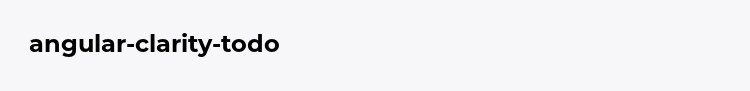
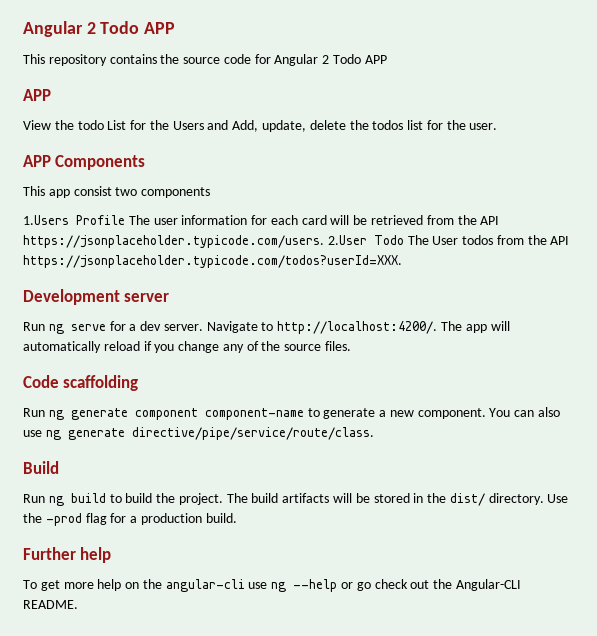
[29,33,280,57] angular-clarity-todo -> [23,21,176,37] [23,54,387,66] [23,89,51,101] [23,120,498,132] [23,155,146,170] [23,186,211,198] [23,215,500,225] [23,235,570,248] [23,255,402,268] [23,289,170,305] [23,321,510,334] [23,341,352,353] [23,375,139,391] [23,407,561,420] [23,427,374,440] [23,461,59,474] [23,493,569,506] [23,513,237,526] [23,547,112,563] [23,579,521,592] [23,600,78,609] Angular 2 Todo APP // This repository contains the source code for Angular 2 Todo APP // APP // View the todo List for the Users and Add, update, delete the todos list for the user. // APP Components // This app consist two components // 1.Users Profile The user information for each card will be retrieved from the API https://jsonplaceholder.typicode.com/users. 2.User Todo The User todos from the API https://jsonplaceholder.typicode.com/todos?userId=XXX. // Development server // Run ng serve for a dev server. Navigate to http://localhost:4200/. The app will automatically reload if you change any of the source files. // Code scaffolding // Run ng generate component component-name to generate a new component. You can also use ng generate directive/pipe/service/route/class. // Build // Run ng build to build the project. The build artifacts will be stored in the dist/ directory. Use the -prod flag for a production build. // Further help // To get more help on the angular-cli use ng --help or go check out the Angular-CLI README.

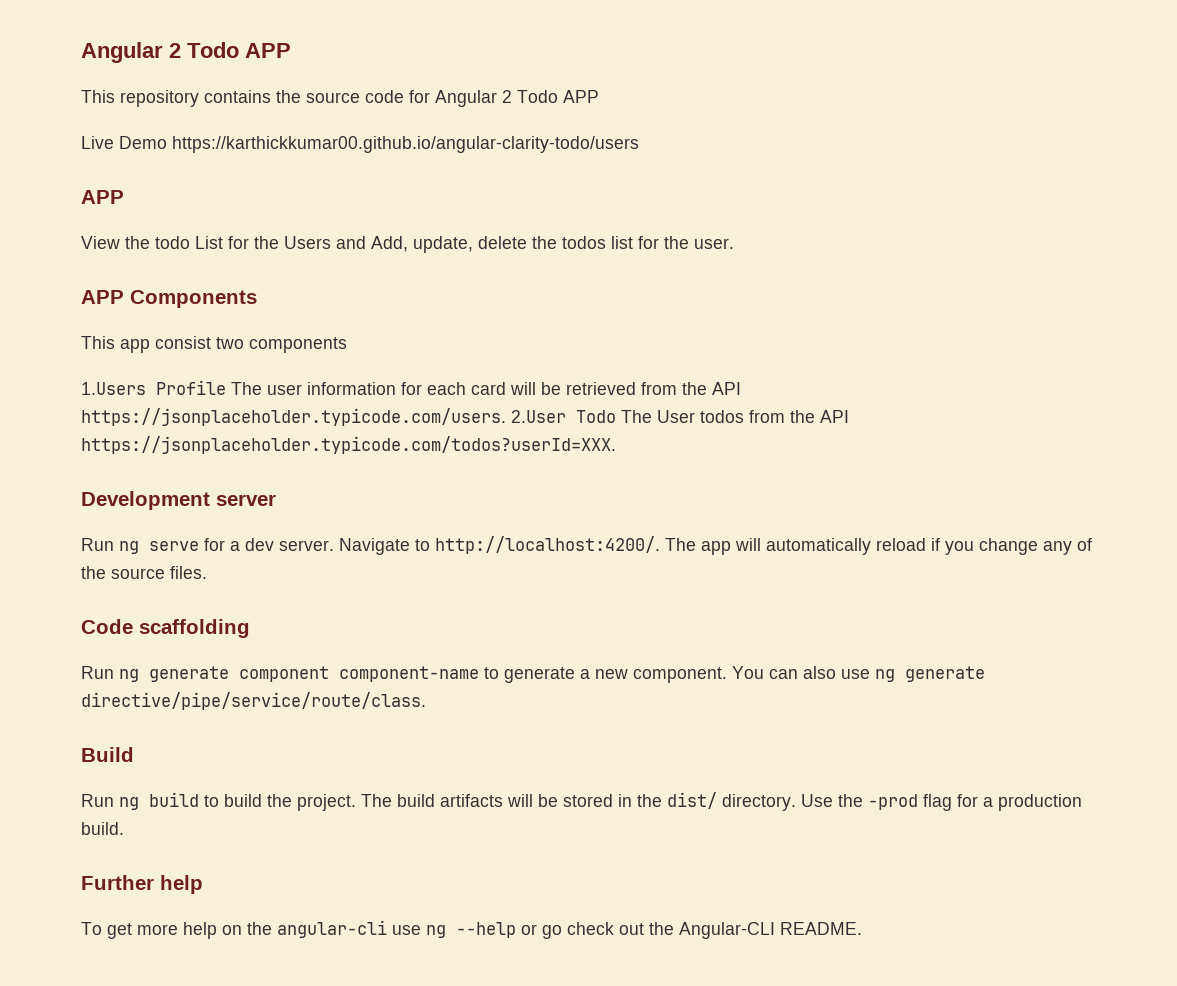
(387, 59) none -> [81,136,639,153] // Live Demo https://karthickkumar00.github.io/angular-clarity-todo/users

